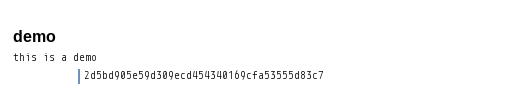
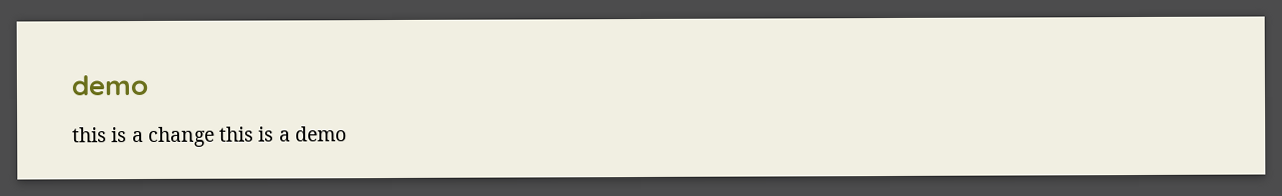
[73,53,97,61] [84,70,325,80] demo // 2d5bd905e59d309ecd454340169cfa53555d83c7 -> [147,126,347,147] change this is a demo

